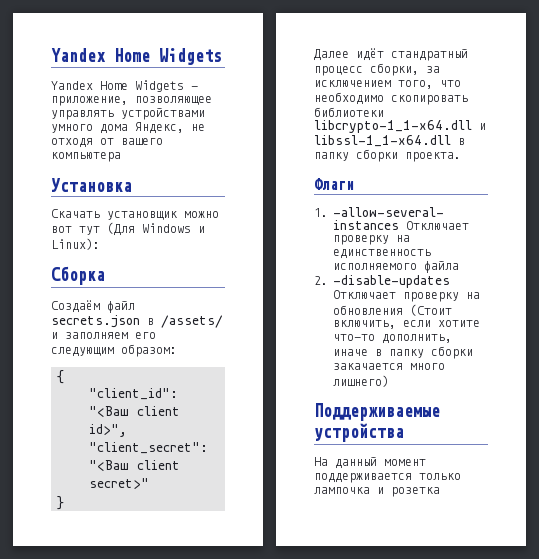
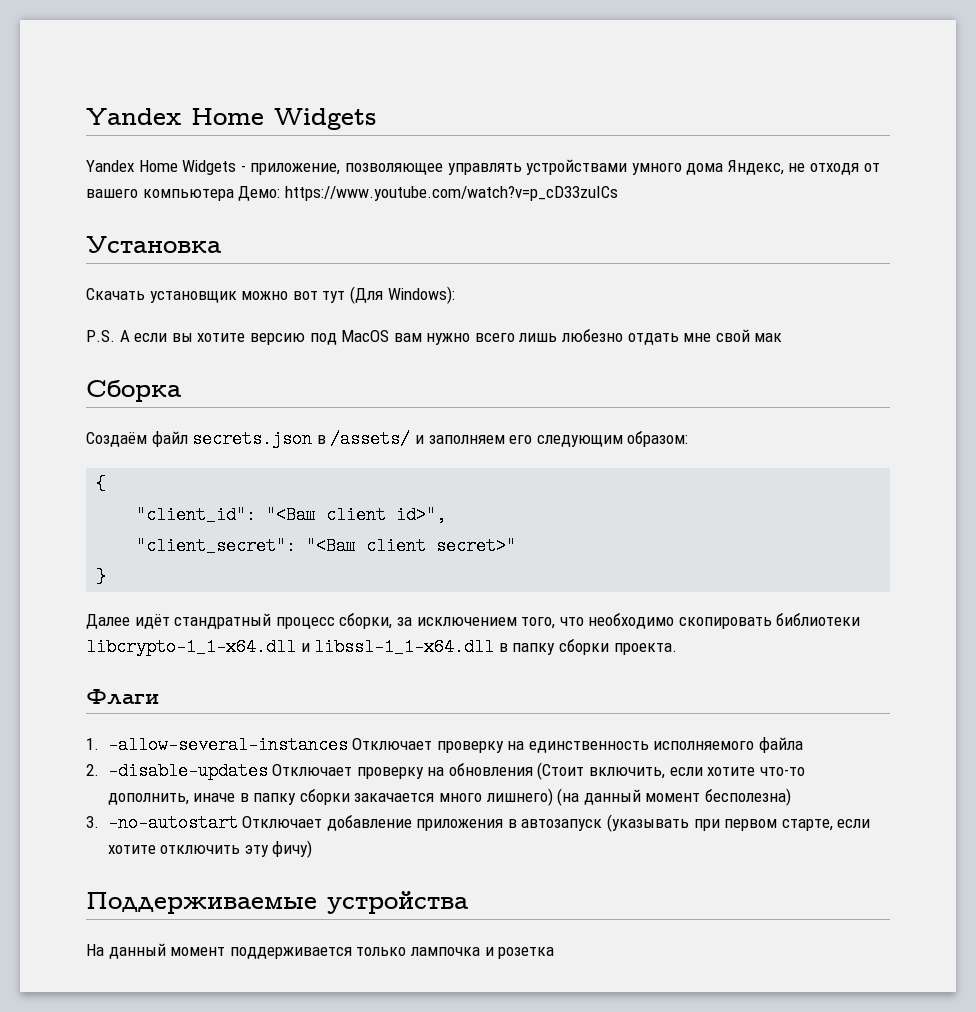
(121, 157) none -> [238,186,618,201] Демо: https://www.youtube.com/watch?v=p_cD33zuICs
[142,223,205,233] [51,238,100,250] Windows и Linux): -> [387,286,455,304] [86,329,783,345] Windows): // P.S. А если вы хотите версию под MacOS вам нужно всего лишь любезно отдать мне свой мак
(389, 381) none -> [557,788,791,806] [86,814,871,832] [107,840,313,858] (на данный момент бесполезна) // 3. -no-autostart Отключает добавление приложения в автозапуск (указывать при первом старте, если хотите отключить эту фичу)

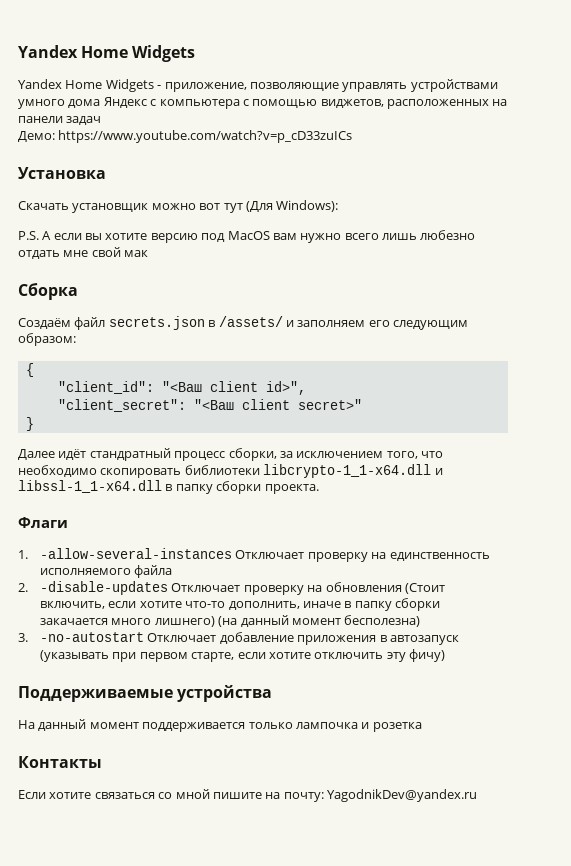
[344,163,443,175] позволяющее -> [249,82,339,91] позволяющие
[727,160,880,175] [86,189,234,201] Яндекс, не отходя от вашего компьютера -> [103,97,508,109] [18,116,102,125] Яндекс с компьютера с помощью виджетов, расположенных на панели задач //
(555, 953) none -> [18,756,102,768] [18,789,477,802] // Контакты // Если хотите связаться со мной пишите на почту: YagodnikDev@yandex.ru

